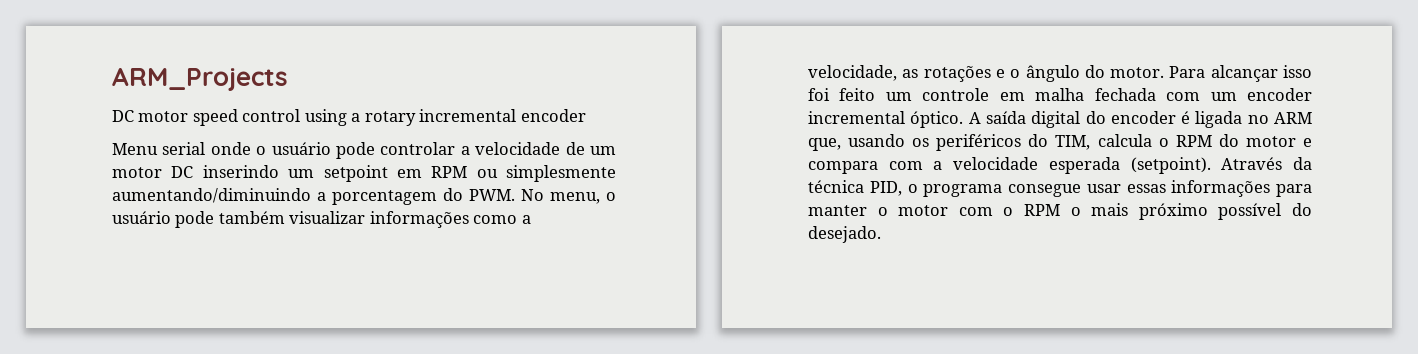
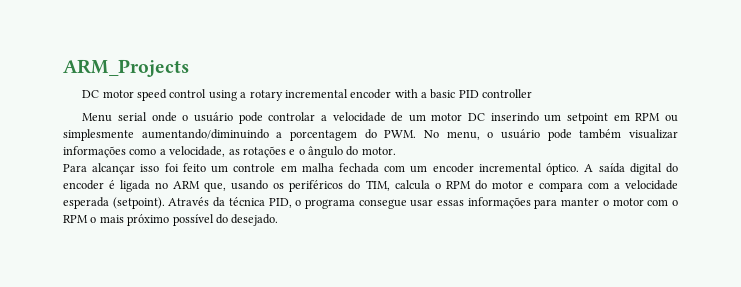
(586, 115) none -> [394,89,533,99] with a basic PID controller
(1165, 72) none -> (396, 151) //

